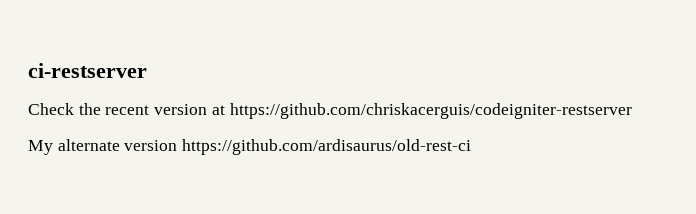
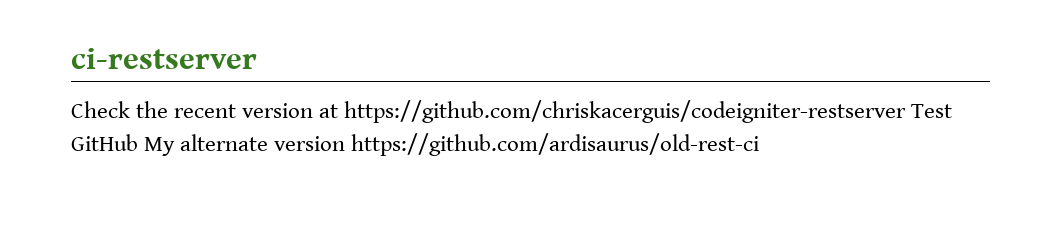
(632, 111) // -> [911,104,953,118] [71,134,138,151] Test GitHub

